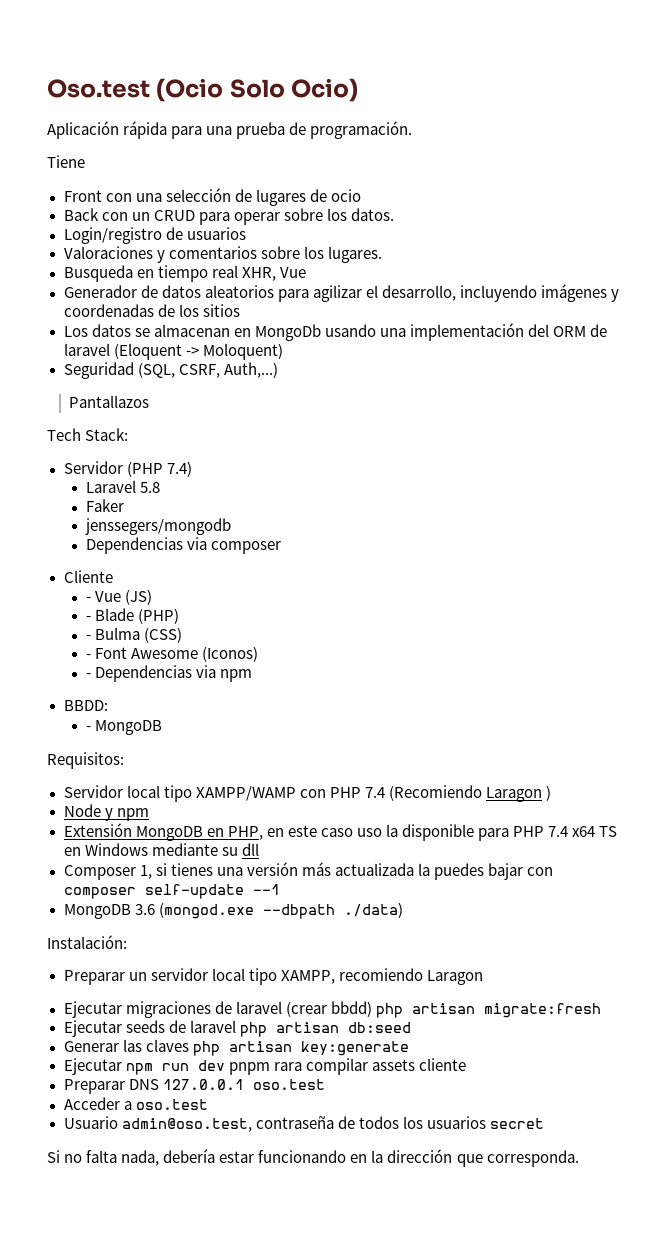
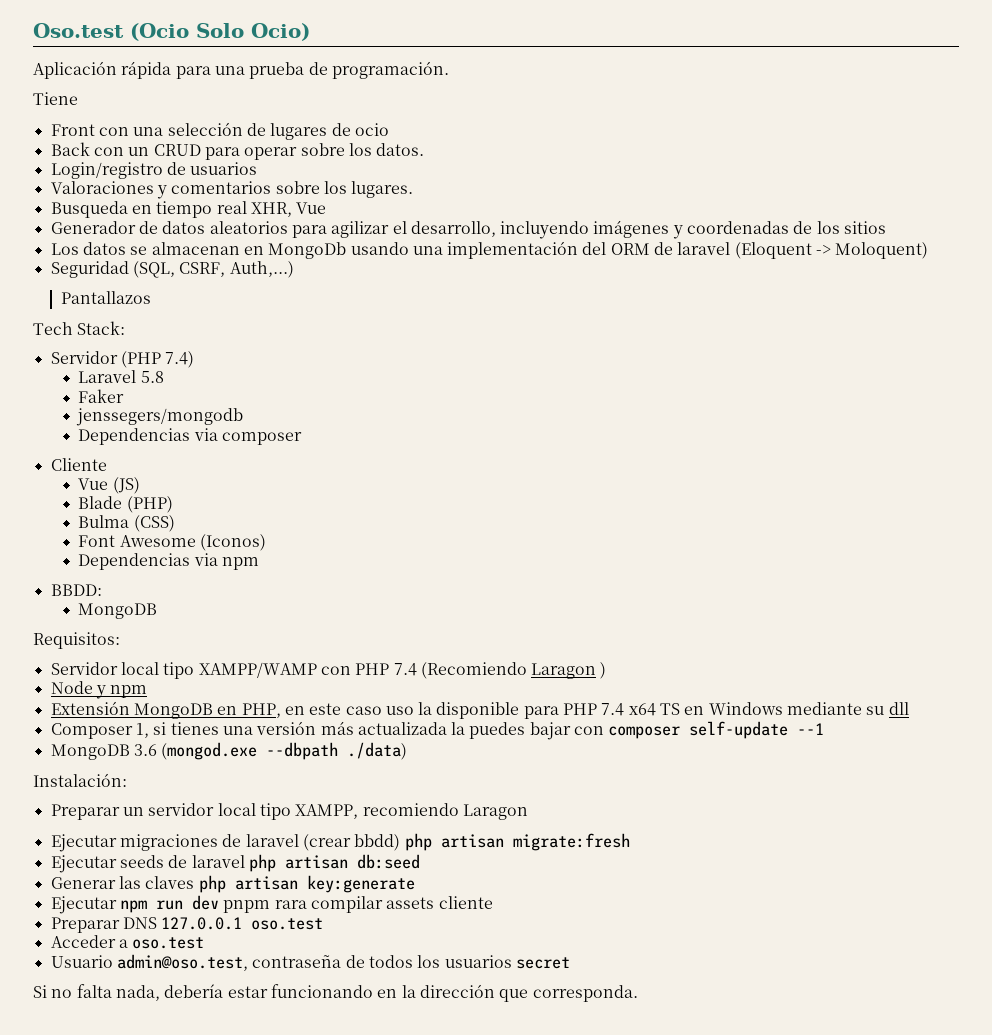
[85,597,91,602] - -> (107, 464) none
[85,616,91,621] - -> (140, 485) none
[85,635,91,640] - -> (173, 504) none
[85,654,91,659] - -> (175, 523) none
[85,673,91,678] - -> (266, 542) none
[85,726,91,731] - -> (102, 590) none

